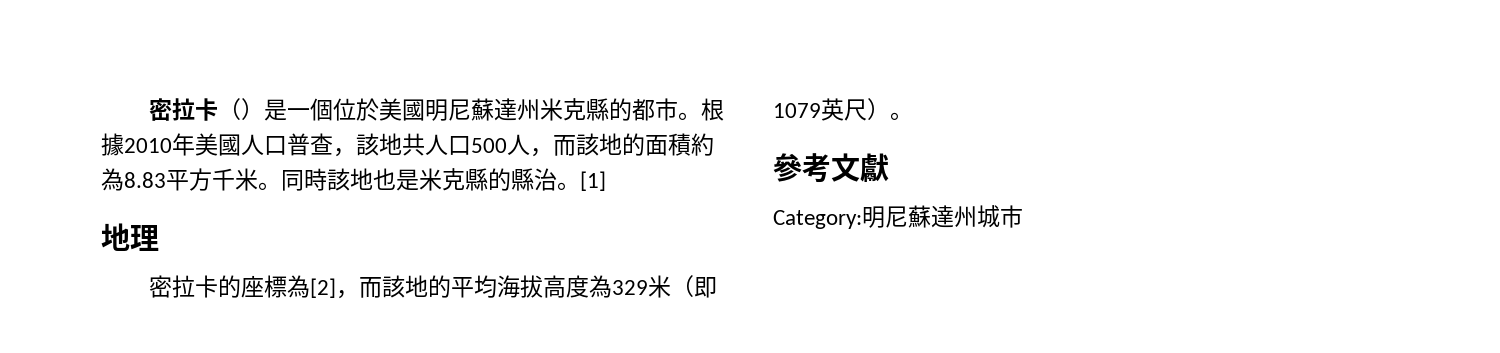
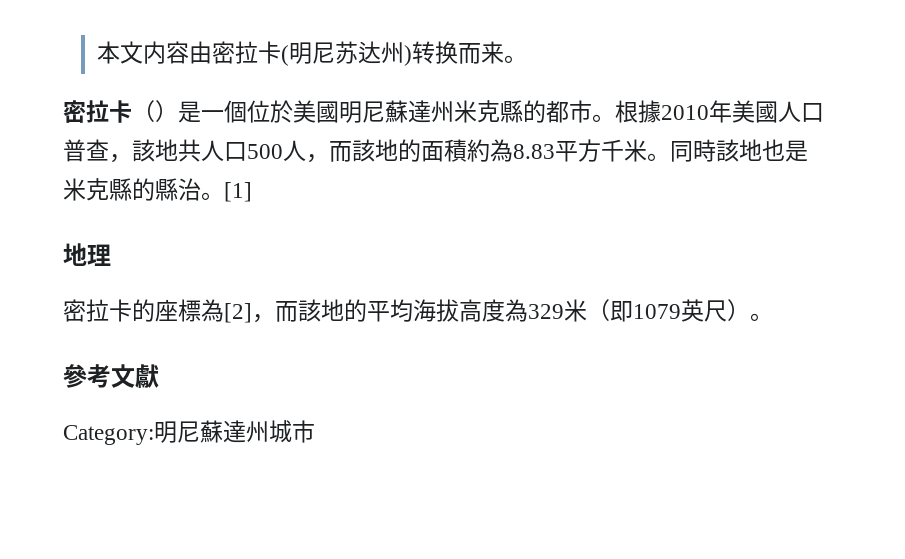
(148, 109) none -> [97,41,528,66] 本文内容由密拉卡(明尼苏达州)转换而来。 //

